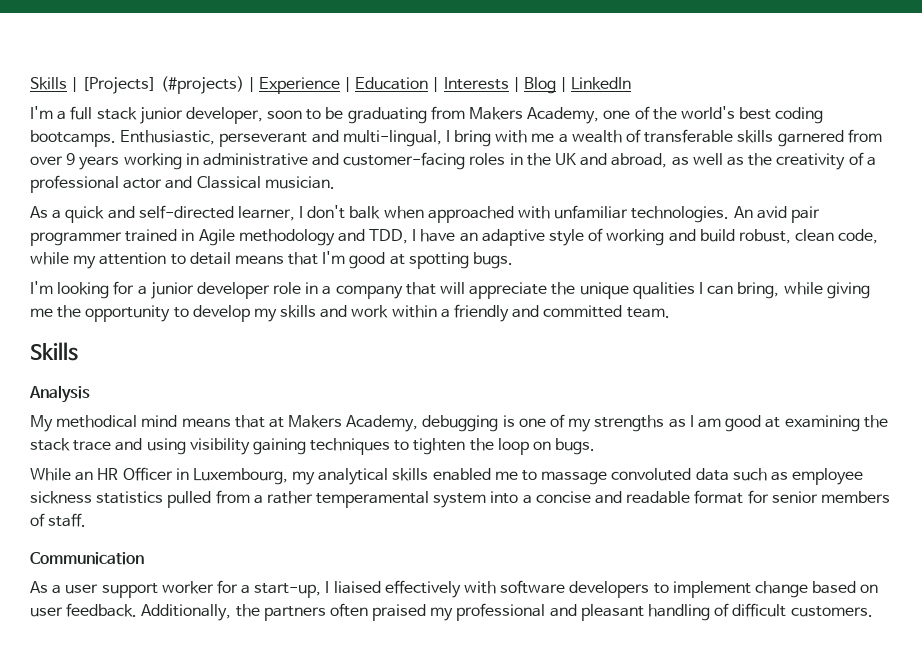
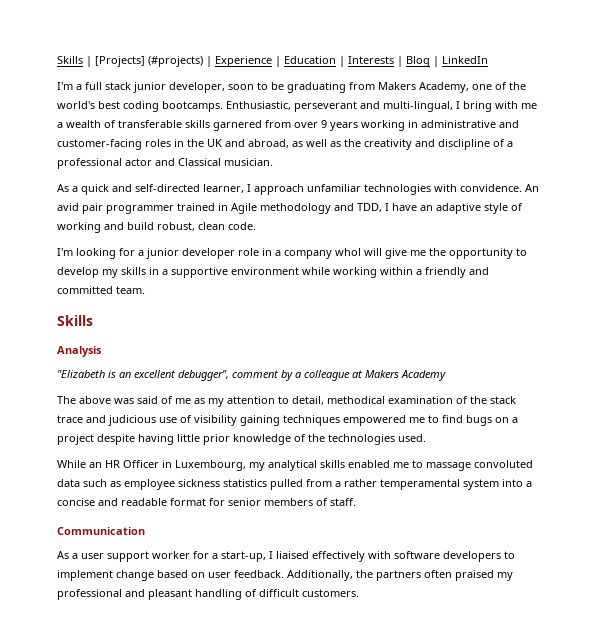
(846, 161) none -> [415,139,490,150] and disclipline
[307,205,730,223] don't balk when approached with unfamiliar technologies. -> [254,184,522,195] approach unfamiliar technologies with convidence.
[838,229,879,244] [30,251,514,269] code, while my attention to detail means that I'm good at spotting bugs. -> [228,222,256,230] code.
[405,282,870,299] that will appreciate the unique qualities I can bring, while giving -> [335,248,407,259] whol will give
[320,305,389,318] and work -> [149,267,377,278] in a supportive environment while working
[30,414,888,432] [30,438,596,455] My methodical mind means that at Makers Academy, debugging is one of my strengths as I am good at examining the stack trace and using visibility gaining techniques to tighten the loop on bugs. -> [57,370,446,381] [57,396,516,407] [57,415,518,426] [57,434,426,445] "Elizabeth is an excellent debugger", comment by a colleague at Makers Academy // The above was said of me as my attention to detail, methodical examination of the stack trace and judicious use of visibility gaining techniques empowered me to find bugs on a project despite having little prior knowledge of the technologies used.

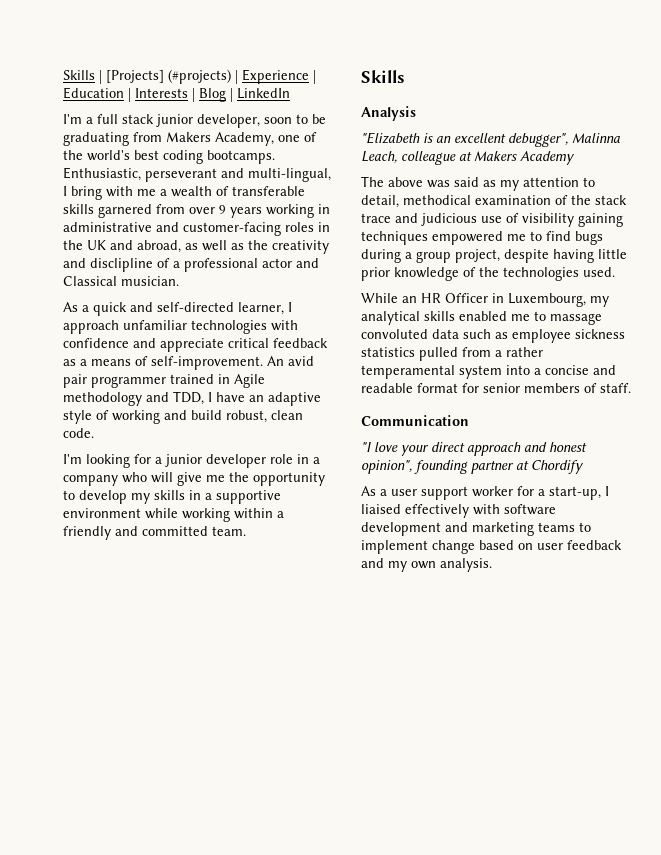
[460,184,522,192] convidence. -> [63,338,328,352] [63,356,263,370] confidence and appreciate critical feedback as a means of self-improvement.
[335,248,361,256] whol -> [122,472,147,483] who
[232,370,302,381] comment by a -> [572,133,620,143] [361,151,397,163] Malinna Leach,
[161,396,191,404] of me -> (479, 182) none
[495,417,518,423] [57,434,94,445] on a project -> [361,249,500,263] during a group project,
(145, 531) none -> [361,442,587,456] [361,460,584,474] // "I love your direct approach and honest opinion", founding partner at Chordify
[443,551,501,562] developers -> [361,522,575,536] development and marketing teams
[234,570,513,581] [57,589,359,600] feedback. Additionally, the partners often praised my professional and pleasant handling of difficult customers. -> [567,540,622,550] [361,558,492,572] feedback and my own analysis.

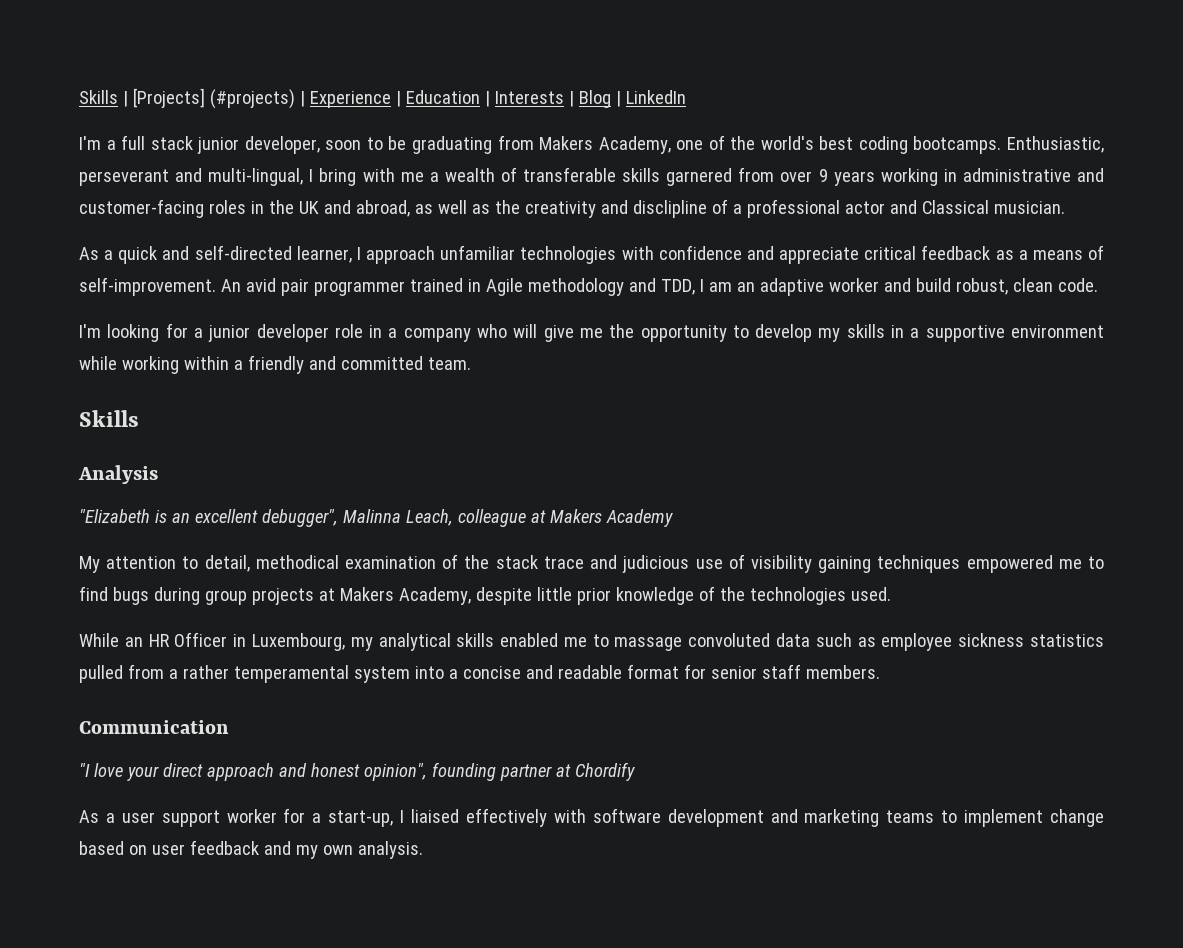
[216,392,245,402] have -> [708,282,732,292] am
[63,410,160,424] style of working -> [828,278,879,292] worker
[361,176,519,191] The above was said as my -> [79,556,100,573] My
[405,249,594,263] a group project, despite having -> [204,587,532,605] group projects at Makers Academy, despite
[524,383,631,393] members of staff. -> [761,664,880,679] staff members.

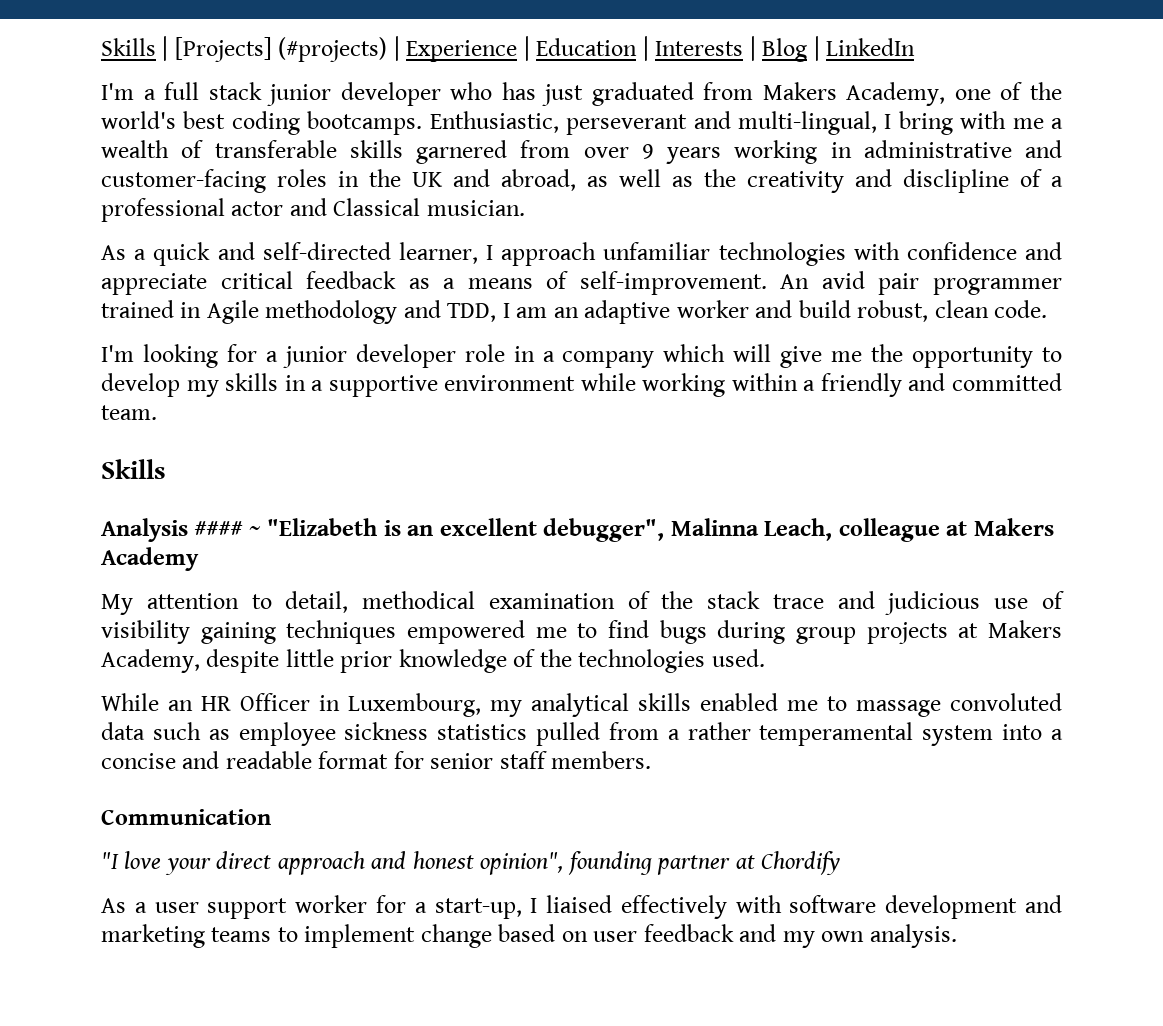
[244,136,492,154] developer, soon to be graduating -> [340,82,694,106] developer who has just graduated
[477,324,508,338] who -> [663,344,726,362] which
(158, 474) // -> [194,521,261,536] #### ~

